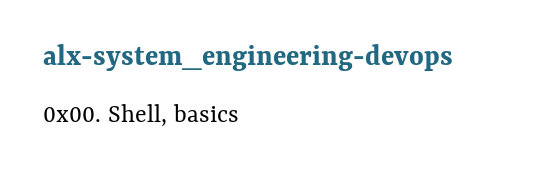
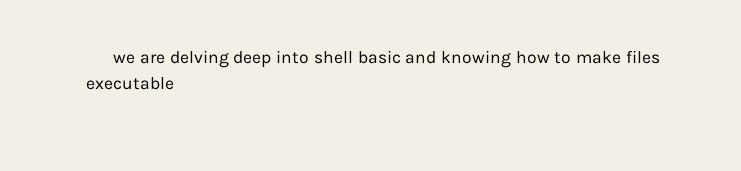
[43,44,453,71] [43,104,240,127] alx-system_engineering-devops // 0x00. Shell, basics -> [113,50,660,68] [86,77,174,90] we are delving deep into shell basic and knowing how to make files executable

